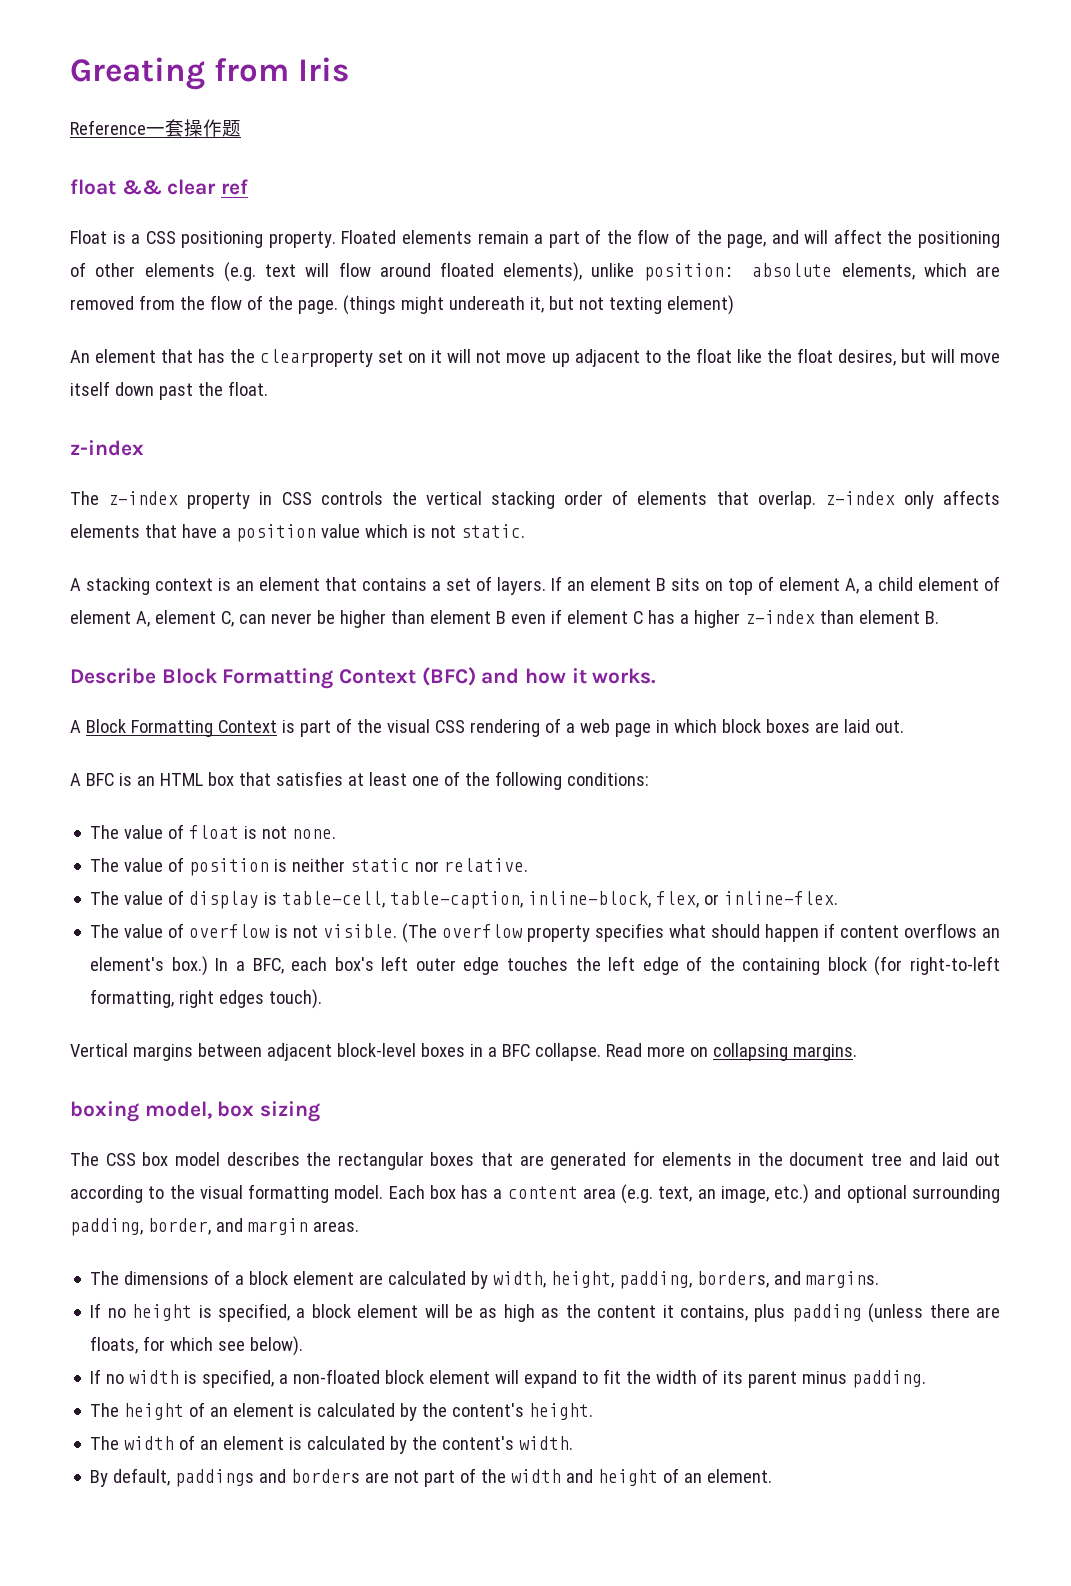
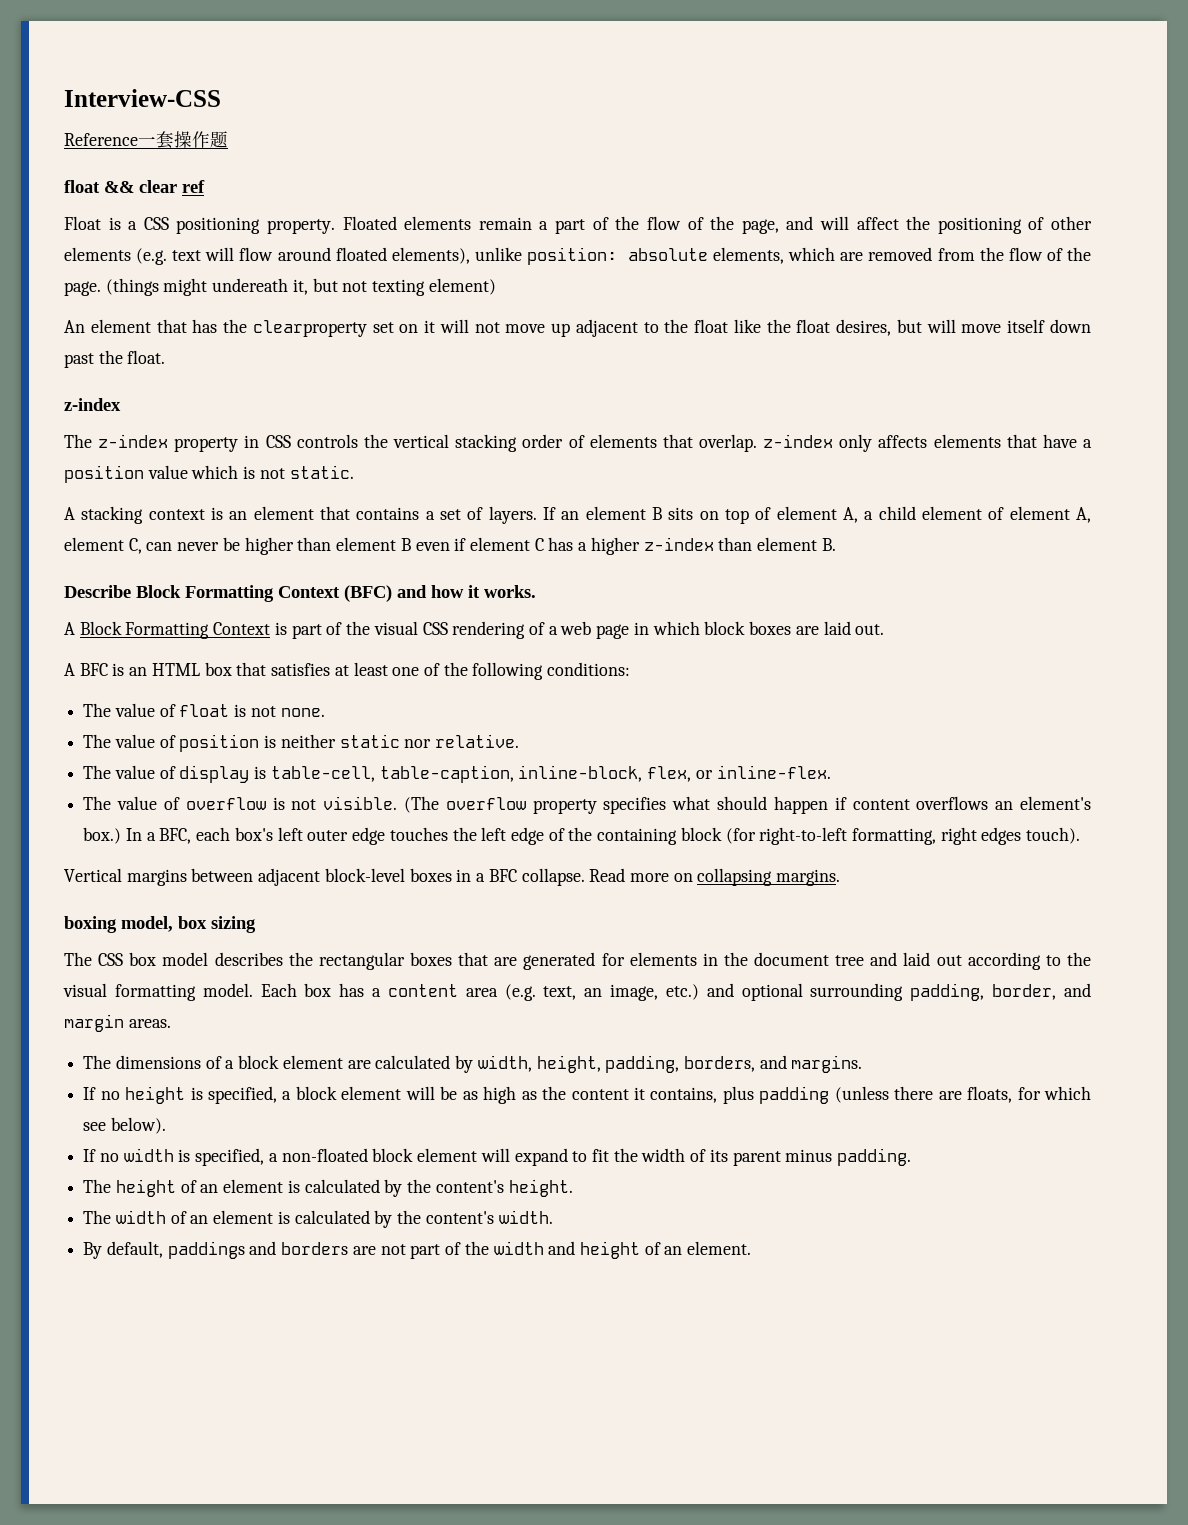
[70,57,349,90] Greating from Iris -> [64,89,221,107] Interview-CSS

